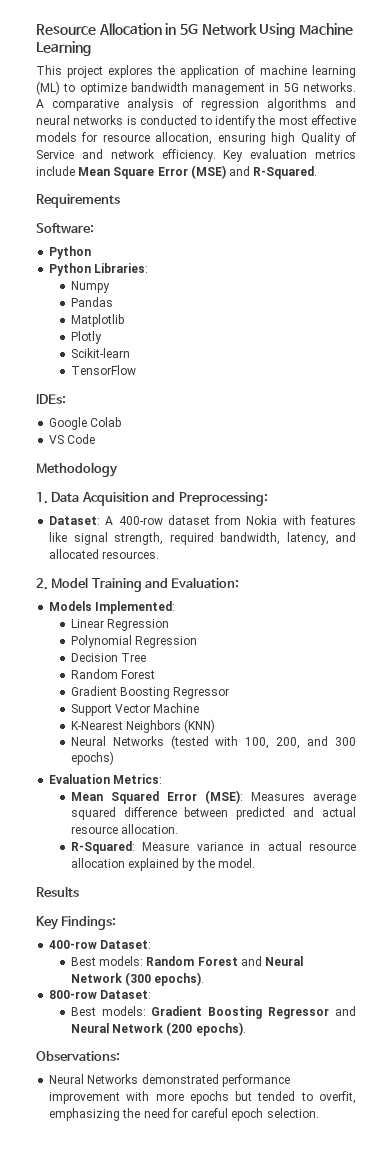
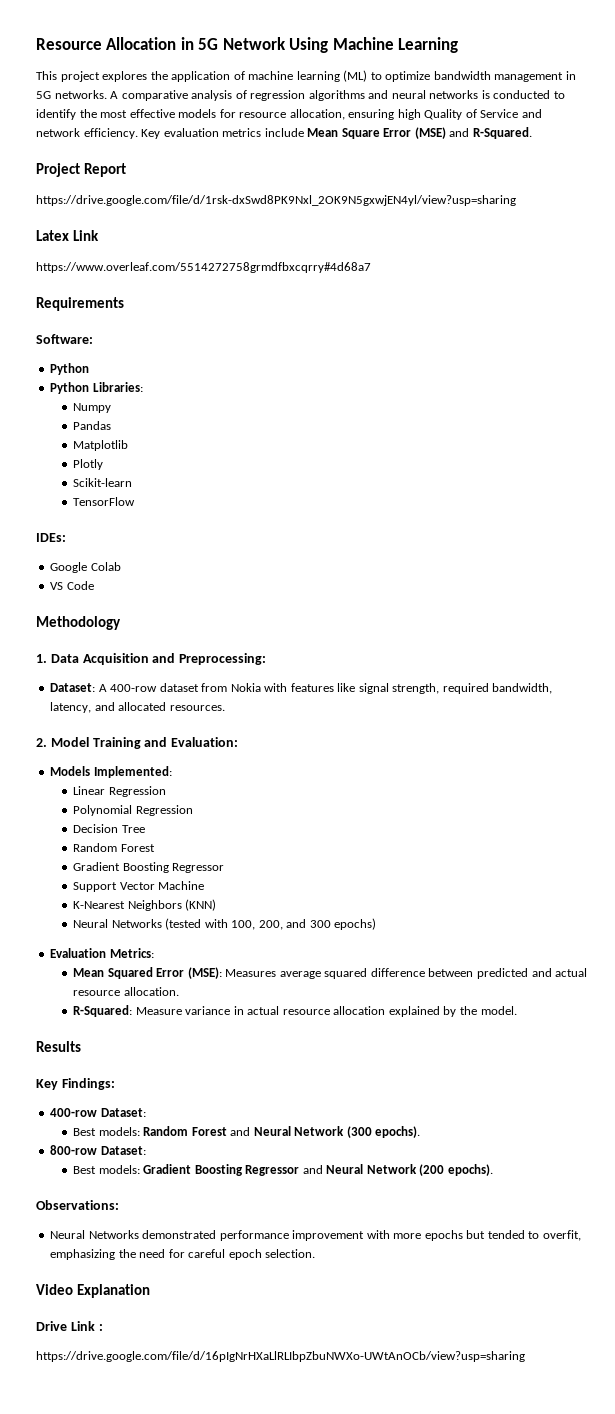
(318, 172) none -> [36,163,127,177] [36,195,516,206] [36,230,100,241] [36,262,371,273] // Project Report // https://drive.google.com/file/d/1rsk-dxSwd8PK9Nxl_2OK9N5gxwjEN4yl/view?usp=sharing // Latex Link // https://www.overleaf.com/5514272758grmdfbxcqrry#4d68a7
(319, 1113) none -> [36,1284,151,1298] [36,1321,103,1331] [36,1351,525,1362] // Video Explanation // Drive Link : // https://drive.google.com/file/d/16pIgNrHXaLlRLIbpZbuNWXo-UWtAnOCb/view?usp=sharing

